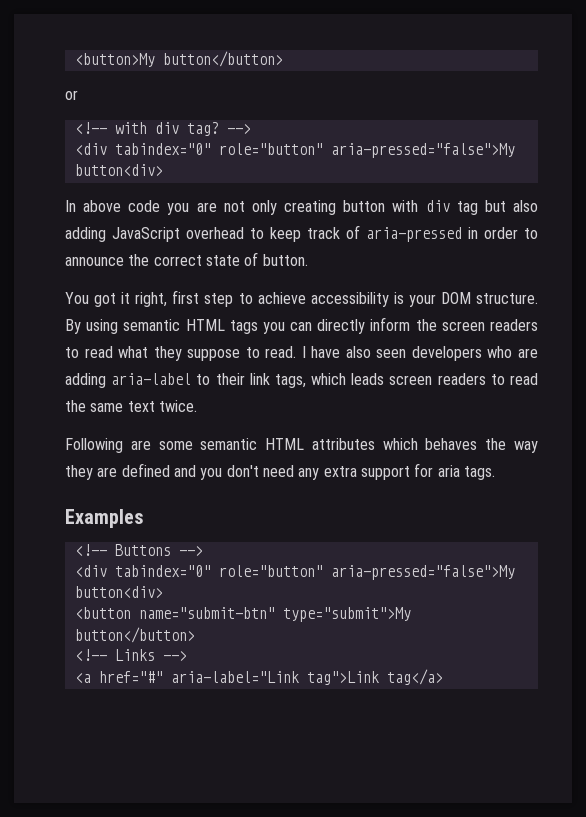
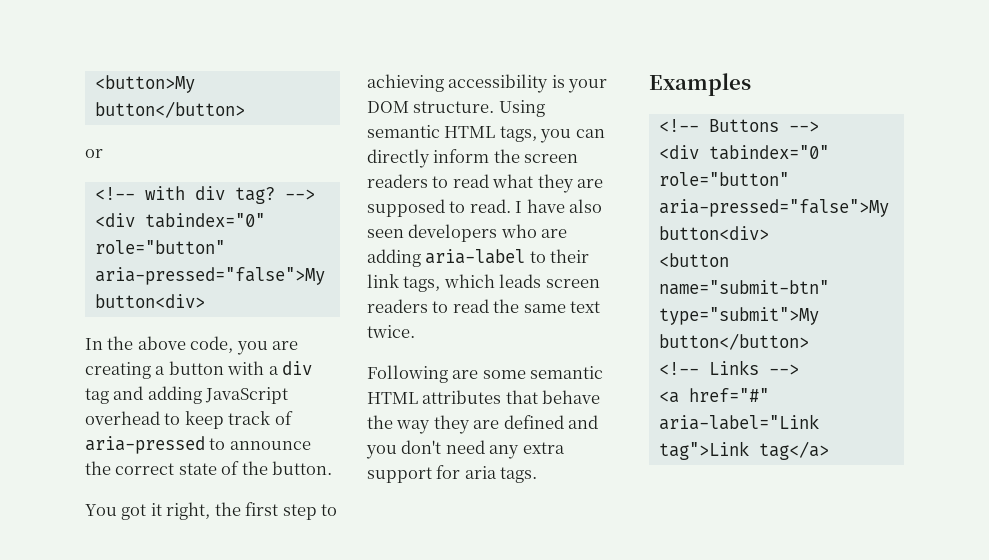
[83,200,337,215] above code you are not only creating -> [107,336,299,355] [85,362,166,379] the above code, you are creating a
(419, 206) none -> [268,366,279,375] a
[484,200,538,212] but also -> [113,386,144,400] and
[468,227,518,239] in order -> (205, 445) none
(259, 259) none -> [241,461,268,475] the
(168, 299) none -> [214,502,241,516] the
[257,292,306,304] achieve -> [367,74,444,92] achieving
[65,319,258,334] By using semantic HTML tags -> [498,100,545,117] [367,125,537,142] Using semantic HTML tags,
[187,349,241,361] suppose -> [577,179,604,188] [367,199,445,217] are supposed
[382,438,478,450] which behaves -> [505,390,601,404] that behave

